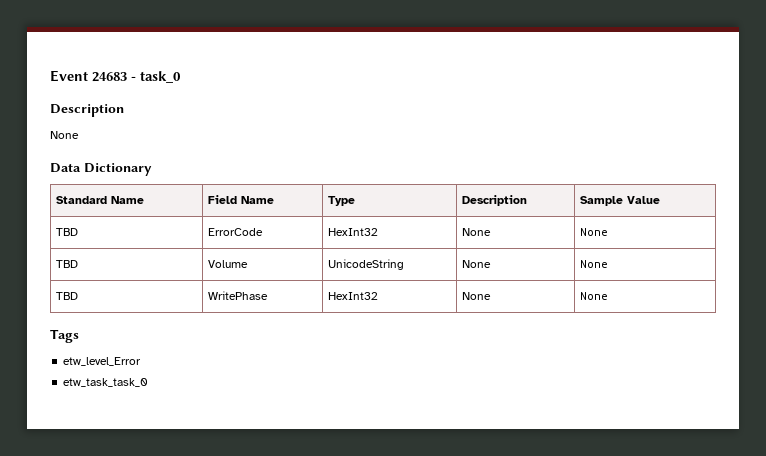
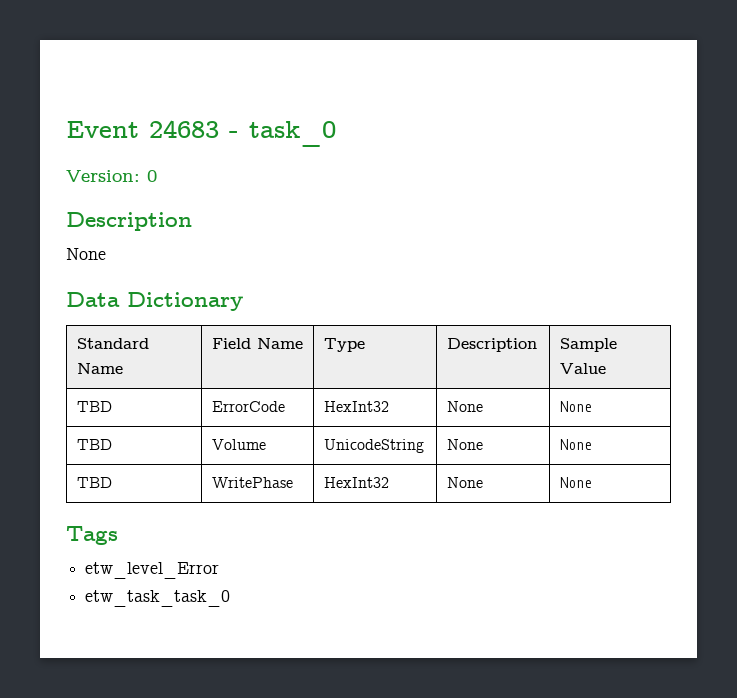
(181, 77) none -> [66,170,157,182] // Version: 0

